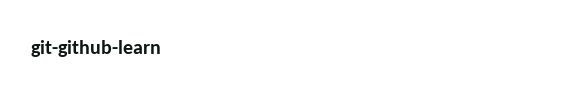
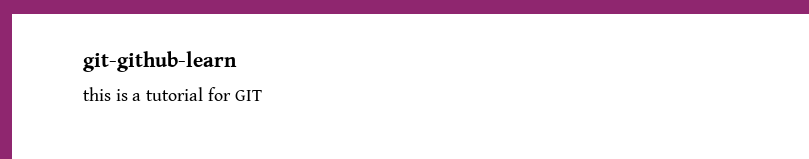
(161, 48) none -> [83,87,262,101] // this is a tutorial for GIT

